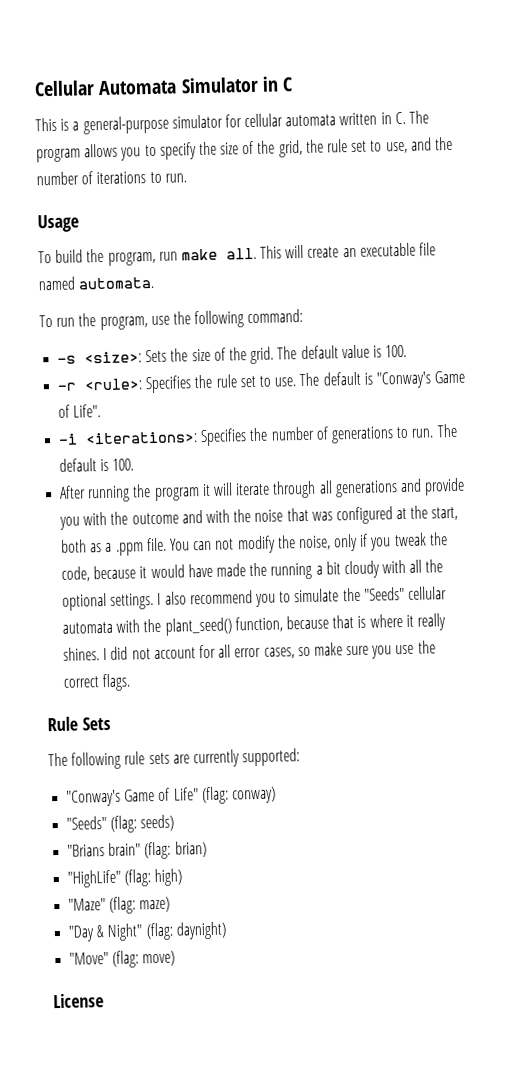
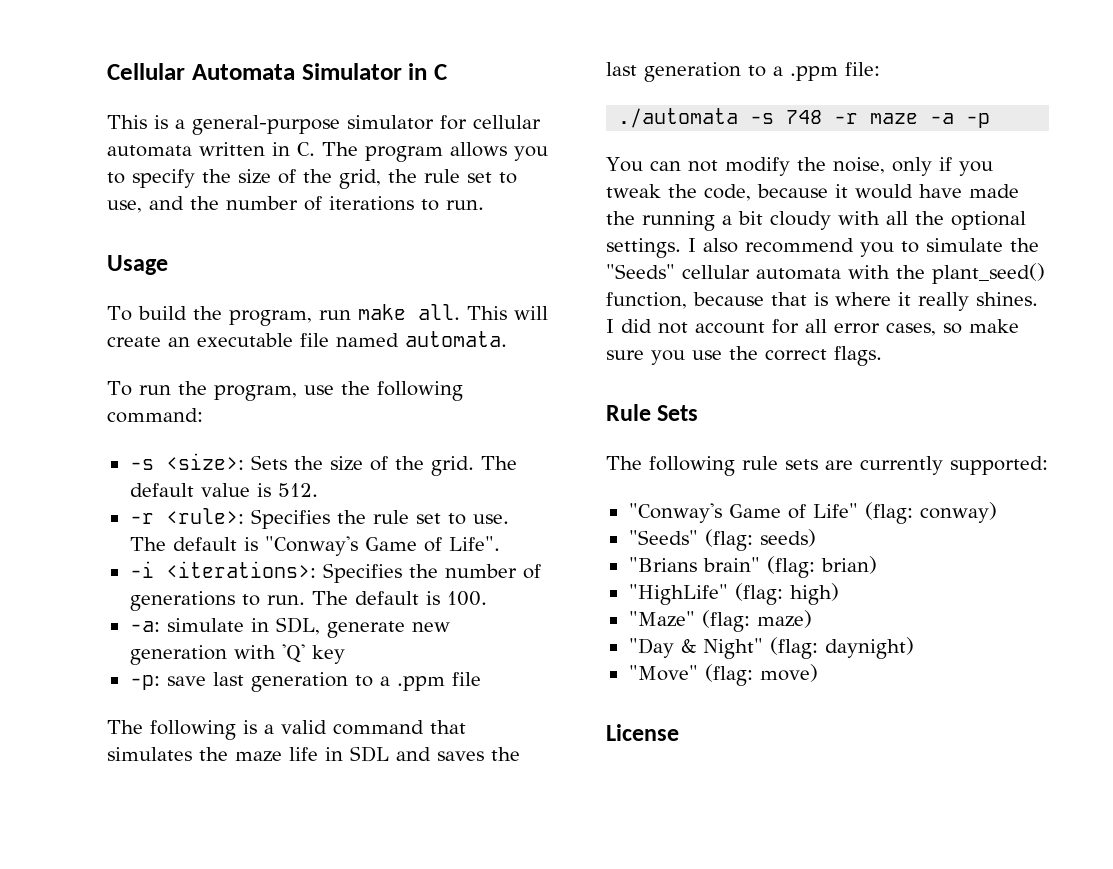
[385,344,408,358] 100. -> [277,483,318,497] 512.
[59,477,466,503] [59,505,459,530] [61,537,167,556] After running the program it will iterate through all generations and provide you with the outcome and with the noise that was configured at the start, both as a .ppm file. -> [129,617,450,638] [129,644,345,665] [129,672,481,692] [107,720,466,740] [107,746,520,762] [606,62,880,82] [618,108,991,128] -a: simulate in SDL, generate new generation with 'Q' key // -p: save last generation to a .ppm file // The following is a valid command that simulates the maze life in SDL and saves the last generation to a .ppm file: // ./automata -s 748 -r maze -a -p //

